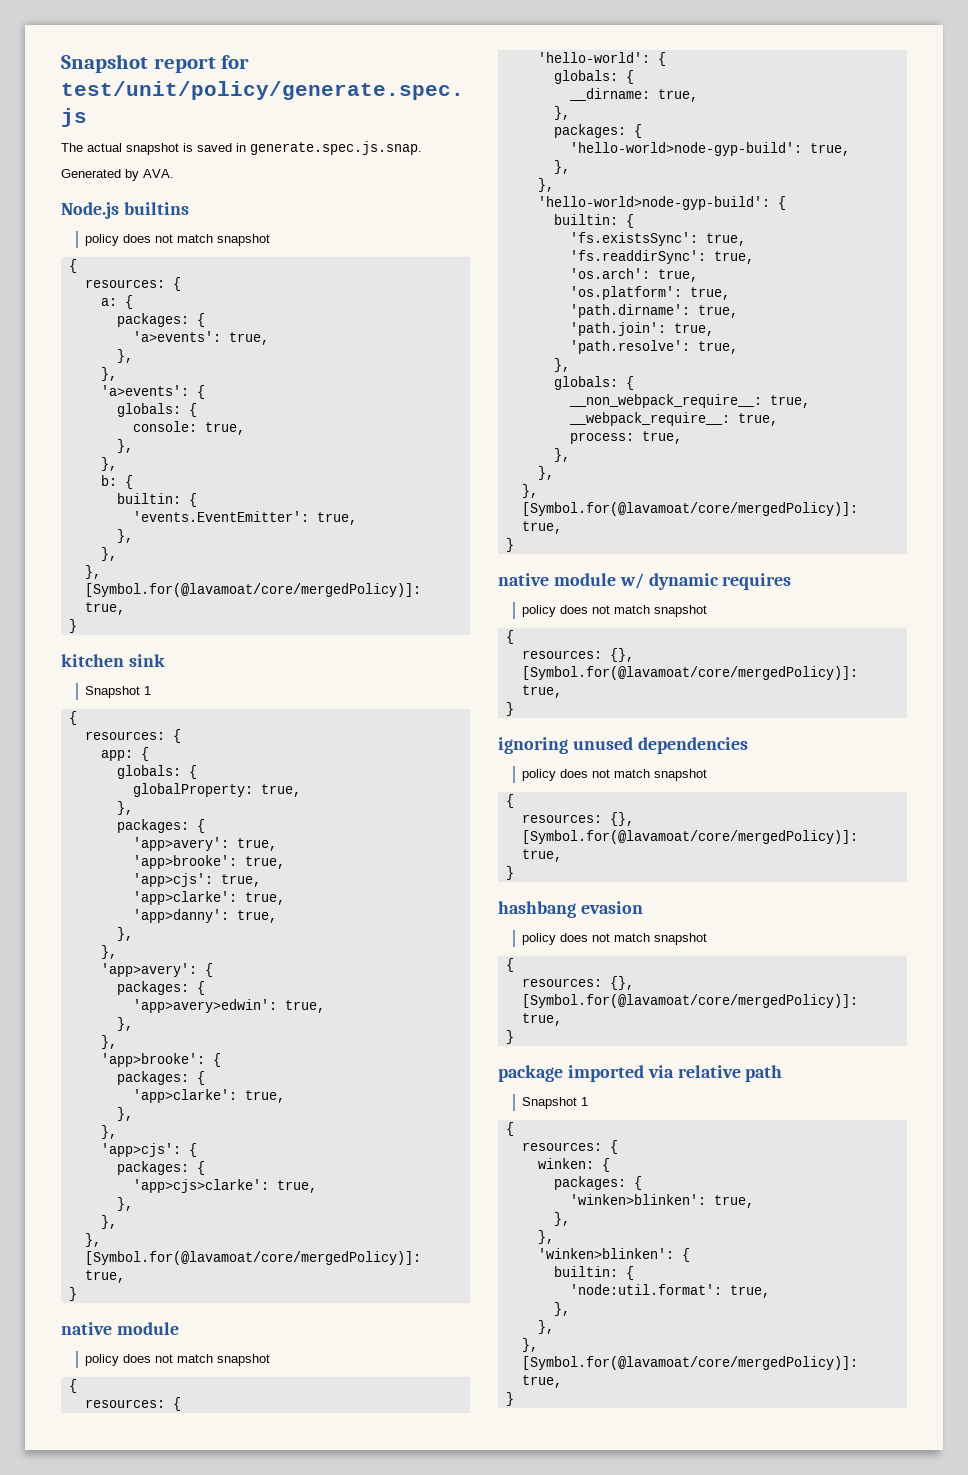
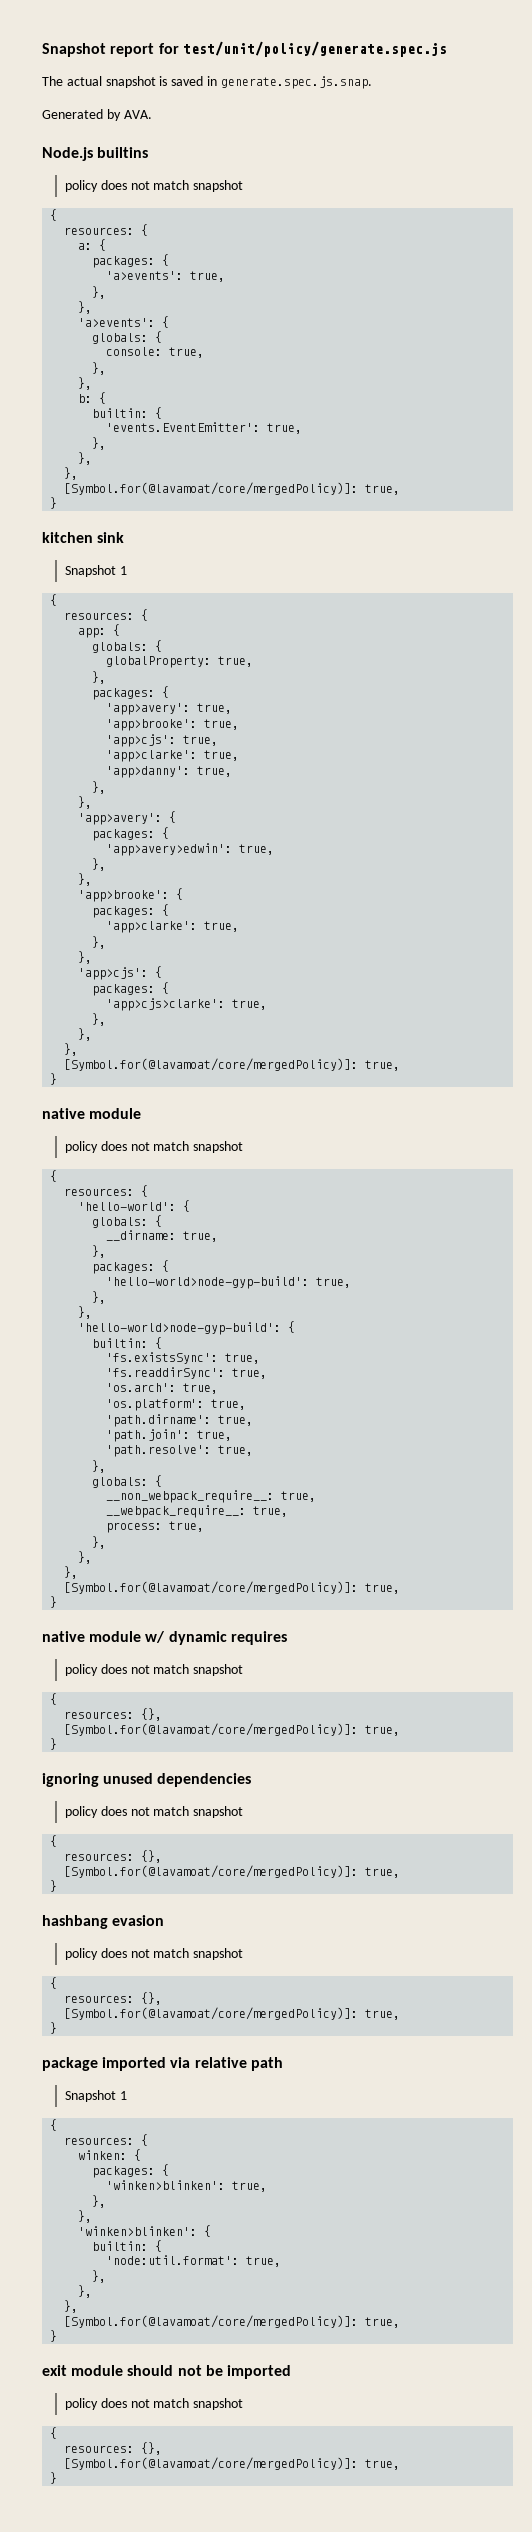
(514, 1399) none -> [42,2365,291,2379] [65,2398,244,2410] [50,2427,58,2439] [64,2442,163,2455] [64,2457,401,2470] [50,2472,58,2484] // exit module should not be imported // policy does not match snapshot // { // resources: {}, // [Symbol.for(@lavamoat/core/mergedPolicy)]: true, // }

